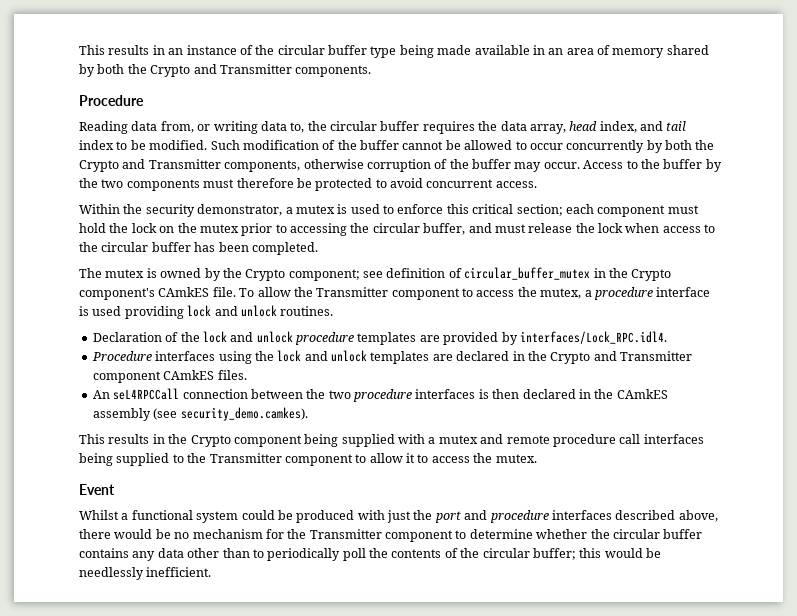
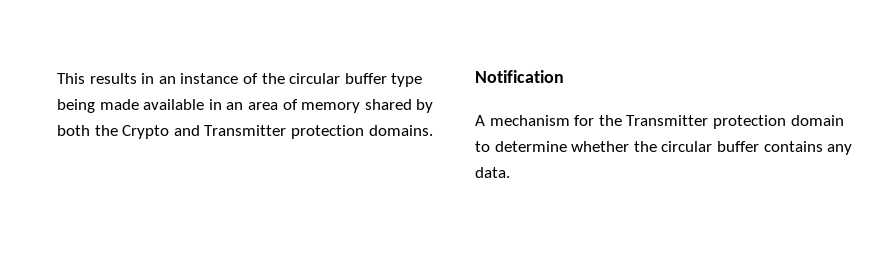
[295,65,372,77] [79,95,144,106] [79,121,687,134] [79,140,715,153] [79,159,722,172] [79,178,537,191] [79,204,699,217] [79,223,716,236] [79,242,318,255] [79,267,672,281] [79,287,711,300] [79,305,334,319] [92,331,667,345] [91,350,692,364] [92,370,247,383] [92,388,668,402] [92,407,308,421] [79,434,704,447] [79,453,537,466] [79,484,115,495] [79,510,718,523] [79,529,190,539] components. // Procedure // Reading data from, or writing data to, the circular buffer requires the data array, head index, and tail index to be modified. Such modification of the buffer cannot be allowed to occur concurrently by both the Crypto and Transmitter components, otherwise corruption of the buffer may occur. Access to the buffer by the two components must therefore be protected to avoid concurrent access. // Within the security demonstrator, a mutex is used to enforce this critical section; each component must hold the lock on the mutex prior to accessing the circular buffer, and must release the lock when access to the circular buffer has been completed. // The mutex is owned by the Crypto component; see definition of circular_buffer_mutex in the Crypto component's CAmkES file. To allow the Transmitter component to access the mutex, a procedure interface is used providing lock and unlock routines. // Declaration of the lock and unlock procedure templates are provided by interfaces/Lock_RPC.idl4. // Procedure interfaces using the lock and unlock templates are declared in the Crypto and Transmitter component CAmkES files. // An seL4RPCCall connection between the two procedure interfaces is then declared in the CAmkES assembly (see security_demo.camkes). // This results in the Crypto component being supplied with a mutex and remote procedure call interfaces being supplied to the Transmitter component to allow it to access the mutex. // Event // Whilst a functional system could be produced with just the port and procedure interfaces described above, there would be no -> [290,125,433,139] [475,70,564,83] [475,115,485,126] protection domains. // Notification // A
[385,530,453,542] component -> [712,115,844,129] protection domain
[157,548,661,561] [79,567,212,580] data other than to periodically poll the contents of the circular buffer; this would be needlessly inefficient. -> [475,167,510,178] data.

